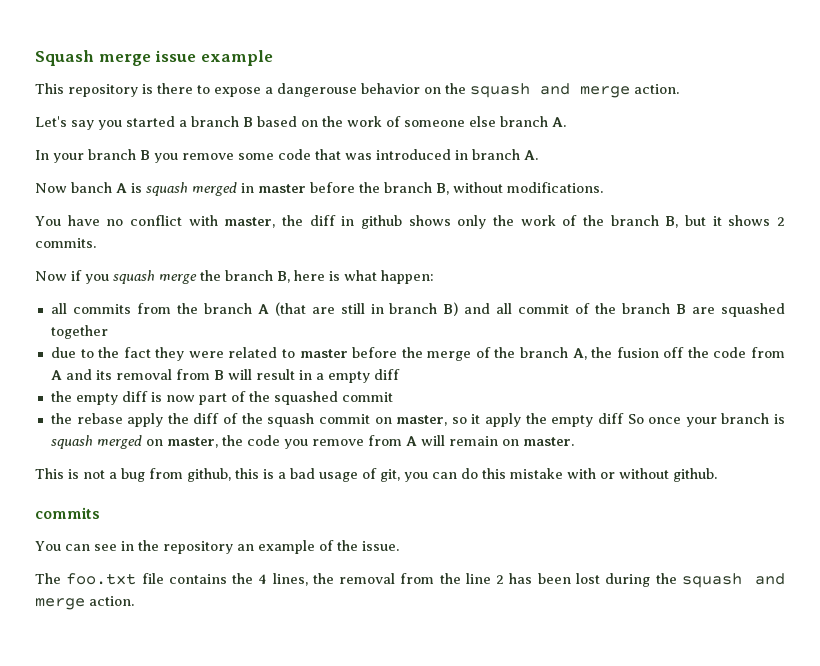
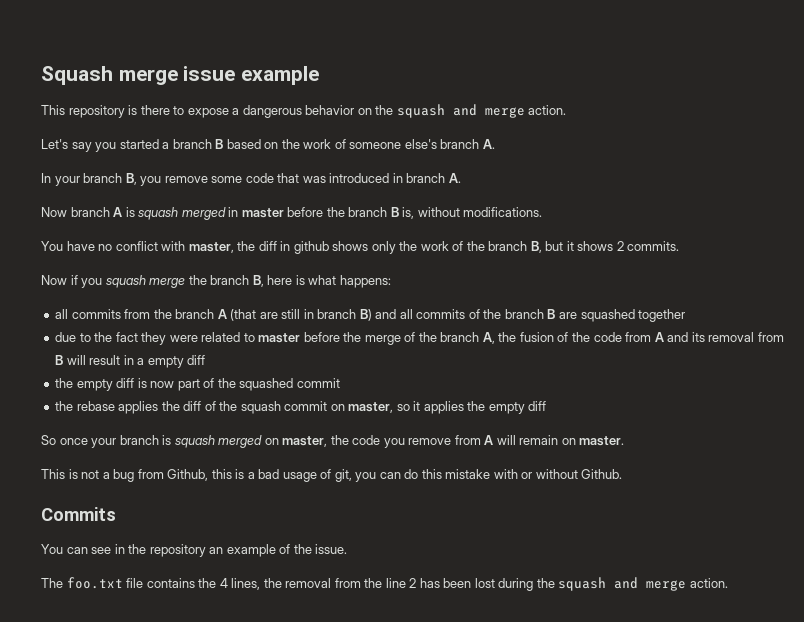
[277,83,357,97] dangerouse -> [242,105,302,118] dangerous
[469,116,496,127] else -> [404,139,437,149] else's
[140,150,150,160] B -> [125,173,137,185] B,
[71,182,112,193] banch -> [70,207,110,217] branch
[436,183,449,195] B, -> [390,207,415,219] B is,
[381,270,434,284] happen: -> [339,275,391,288] happens:
[518,304,570,314] commit -> [416,309,466,319] commits
[663,347,685,358] off -> [557,332,569,342] of
[127,413,164,427] apply -> [118,401,159,414] applies
[485,413,624,427] apply the empty diff -> [423,401,547,414] applies the empty diff //
[187,468,231,482] github, -> [167,469,209,481] Github,
[673,468,717,482] [35,507,100,519] github. // commits -> [581,469,623,479] [41,507,116,521] Github. // Commits

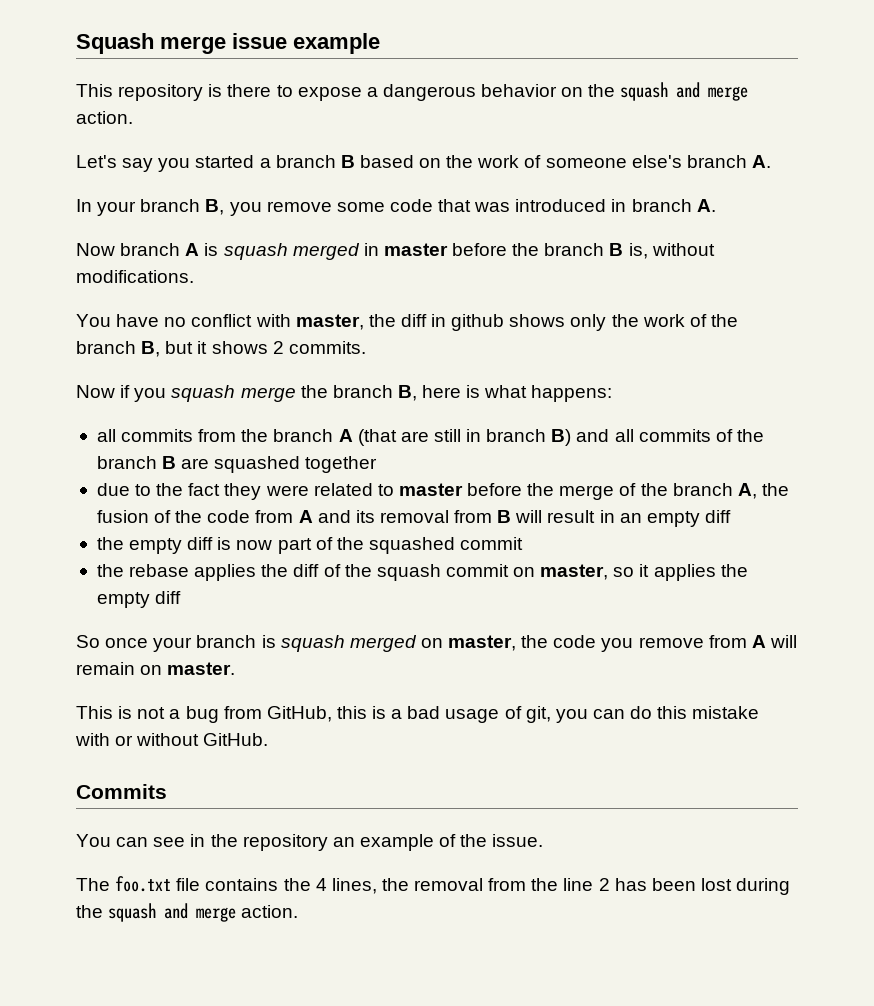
[137,358,145,365] a -> [619,513,642,523] an
[167,469,209,481] Github, -> [266,706,332,722] GitHub,
[581,469,623,479] Github. -> [203,733,269,746] GitHub.

